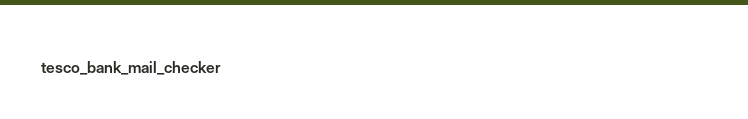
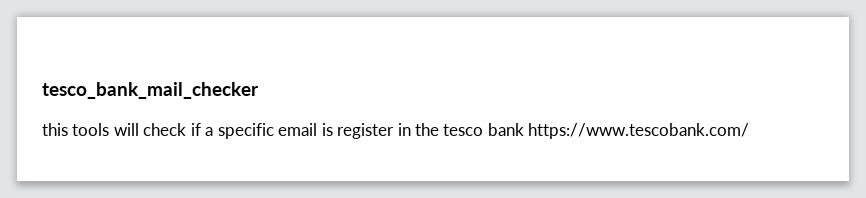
(221, 68) none -> [42,123,750,139] // this tools will check if a specific email is register in the tesco bank https://www.tescobank.com/

